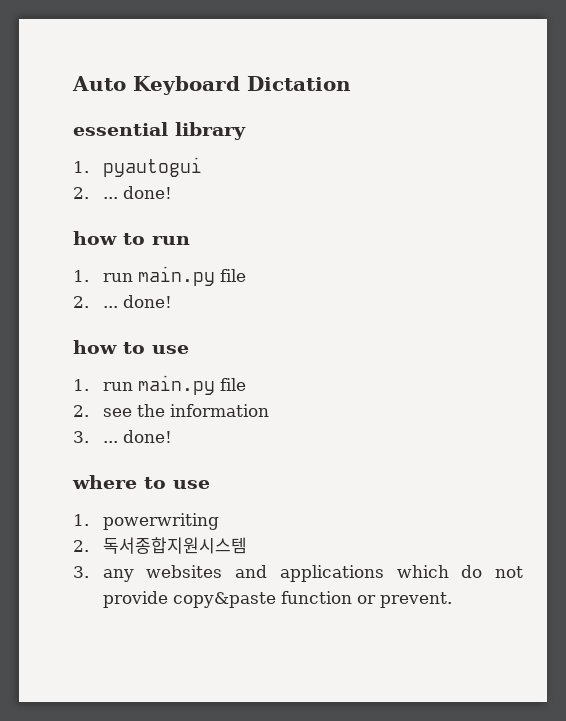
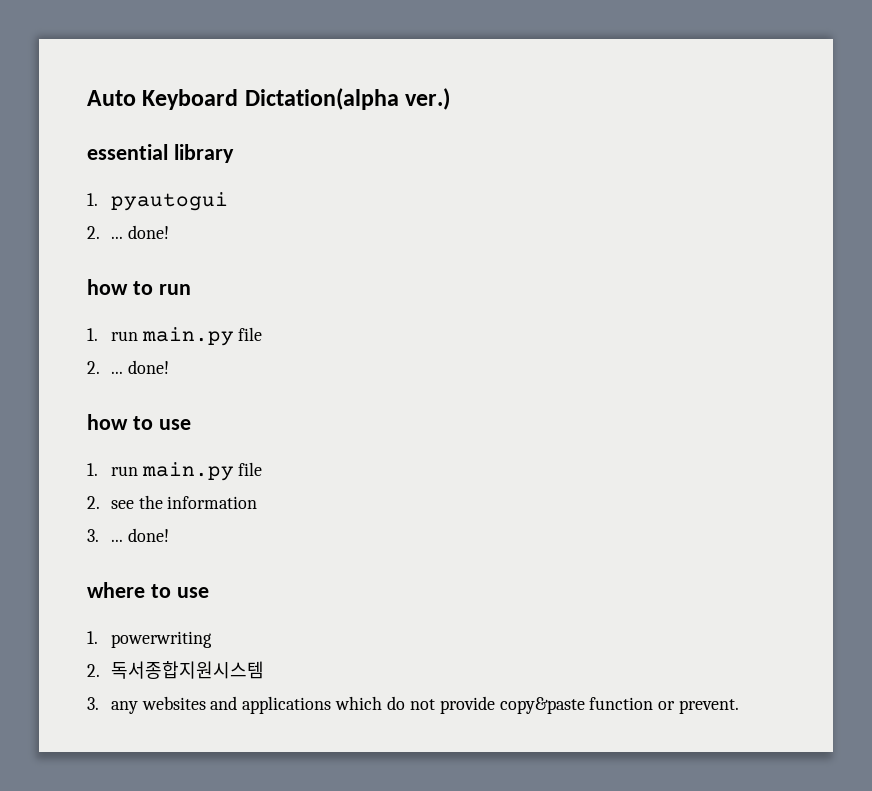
[247,76,351,91] Dictation -> [244,88,451,110] Dictation(alpha ver.)

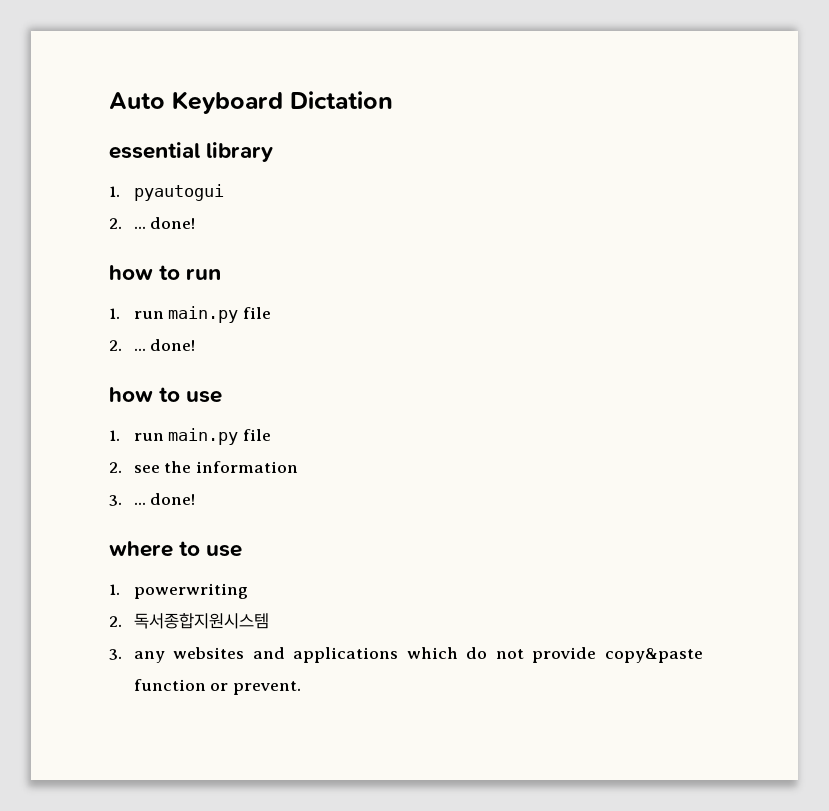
[244,88,451,110] Dictation(alpha ver.) -> [290,91,393,109] Dictation

